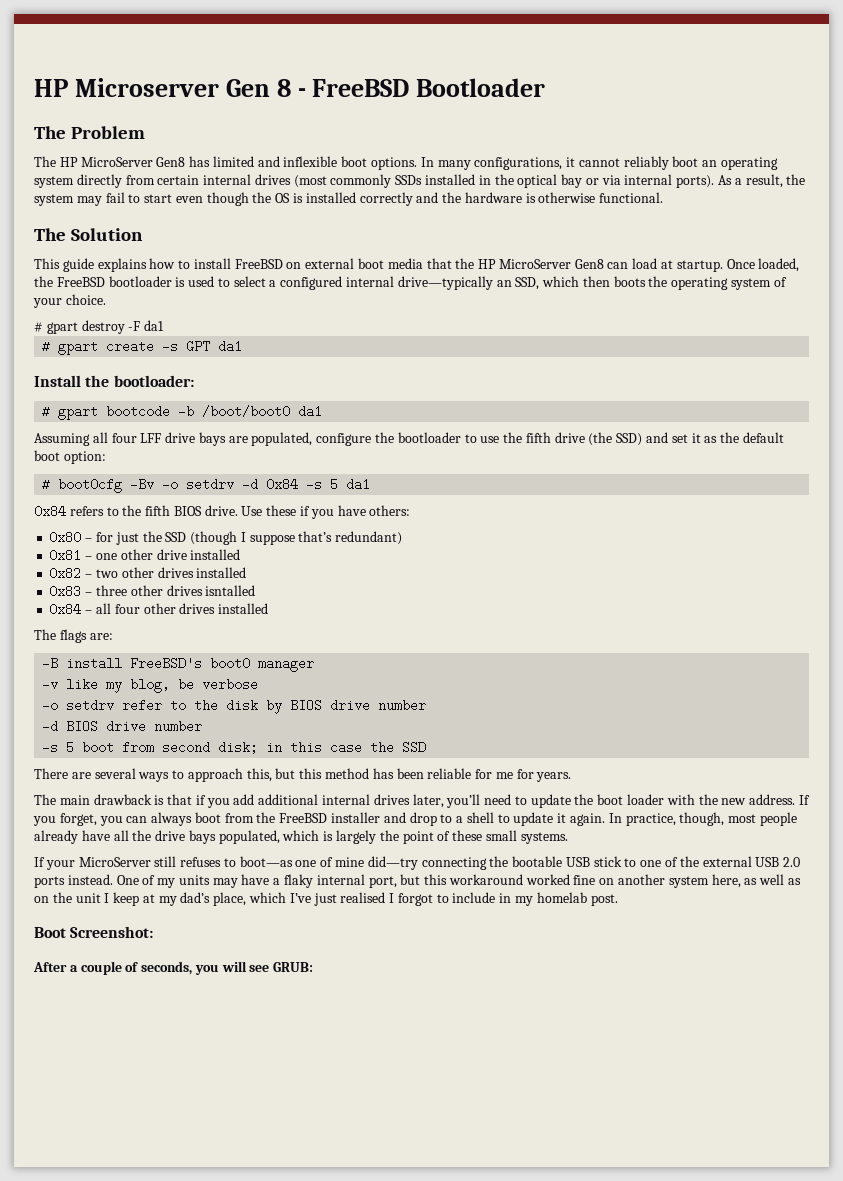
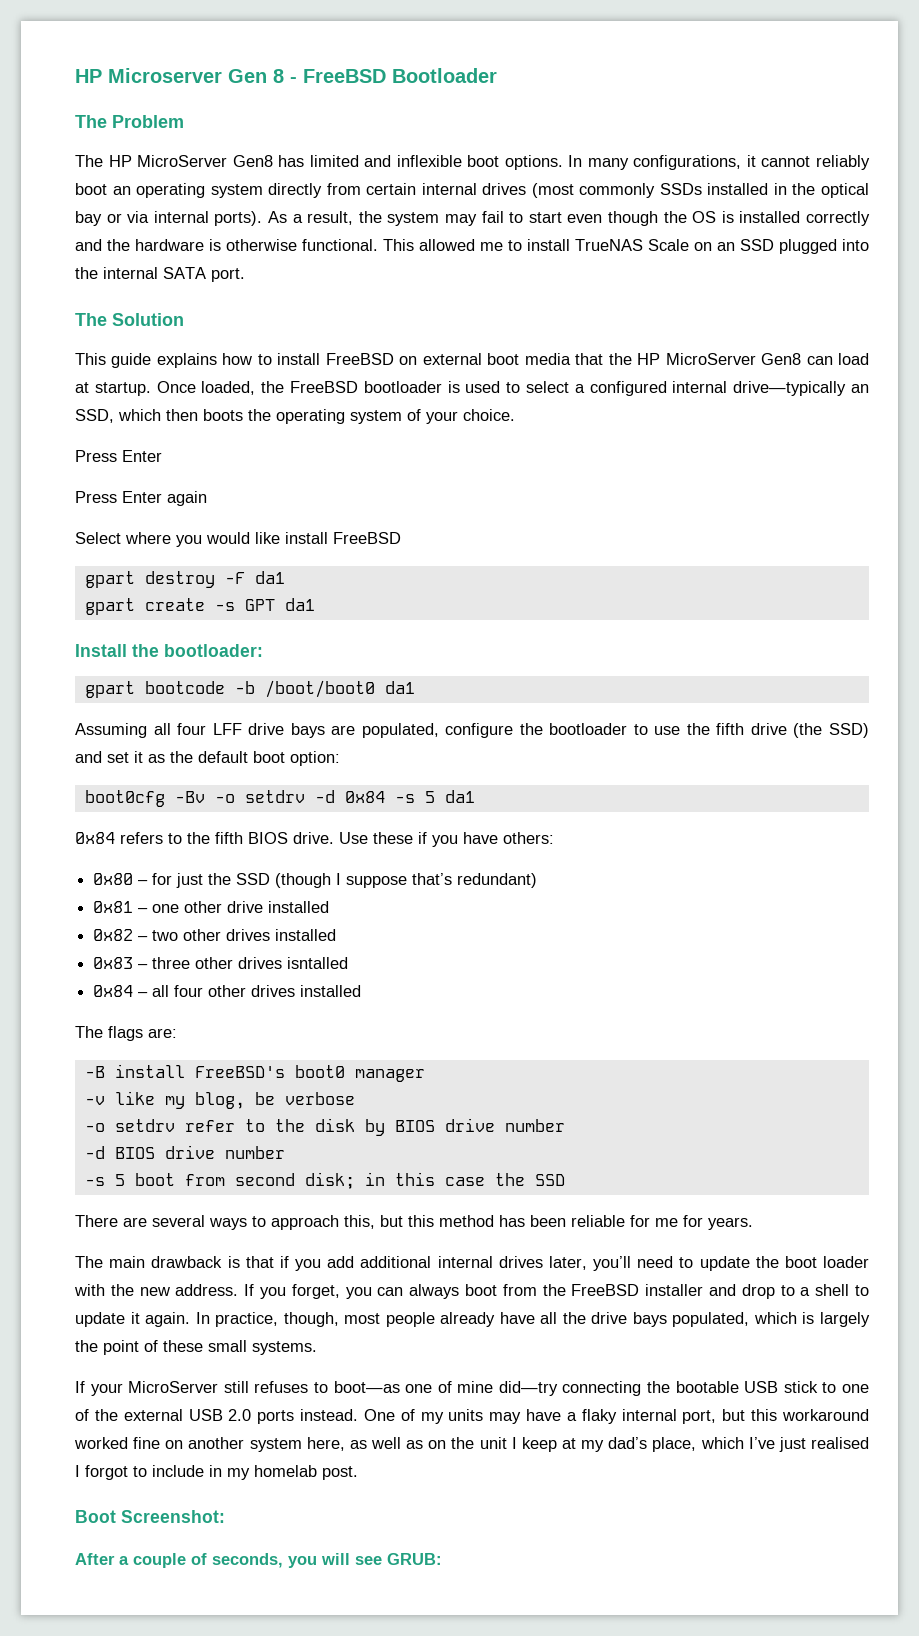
(664, 197) none -> [383,239,869,254] [75,267,245,282] This allowed me to install TrueNAS Scale on an SSD plugged into the internal SATA port.
[34,322,43,332] # -> [75,450,162,462] [75,491,207,506] [75,532,401,547] Press Enter // Press Enter again // Select where you would like install FreeBSD //
[42,340,51,353] # -> (285, 577) none
[42,405,51,418] # -> (263, 650) none
[42,478,51,491] # -> (340, 758) none

